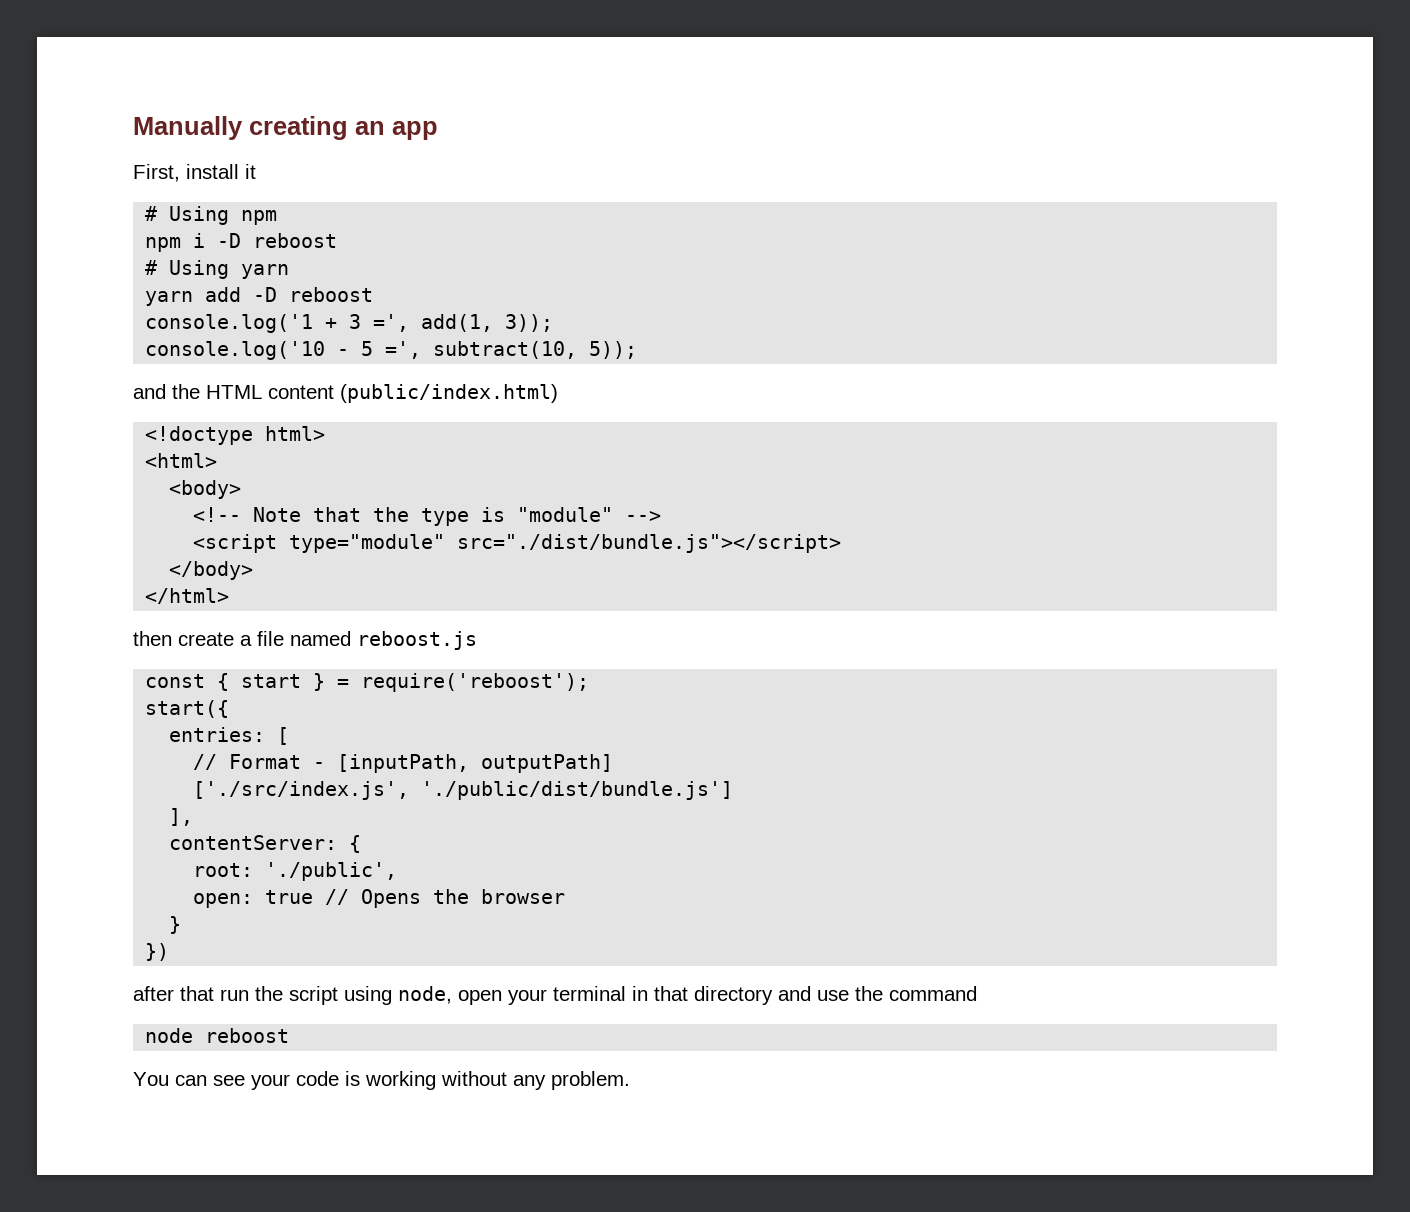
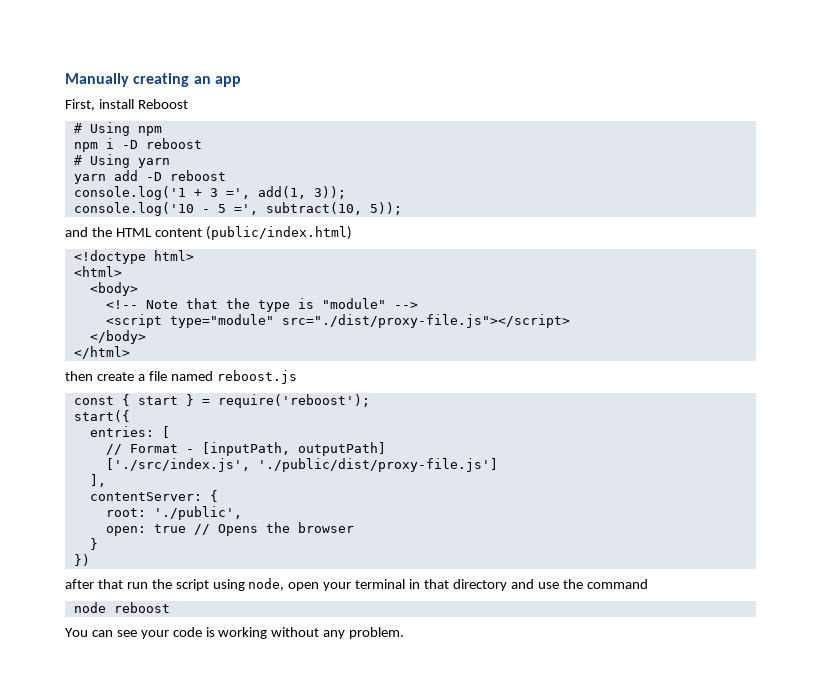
[245,164,256,179] it -> [137,99,188,109] Reboost
[457,534,842,553] src="./dist/bundle.js"></script> -> [281,314,570,328] src="./dist/proxy-file.js"></script>
[421,781,734,800] './public/dist/bundle.js'] -> [257,458,498,472] './public/dist/proxy-file.js']

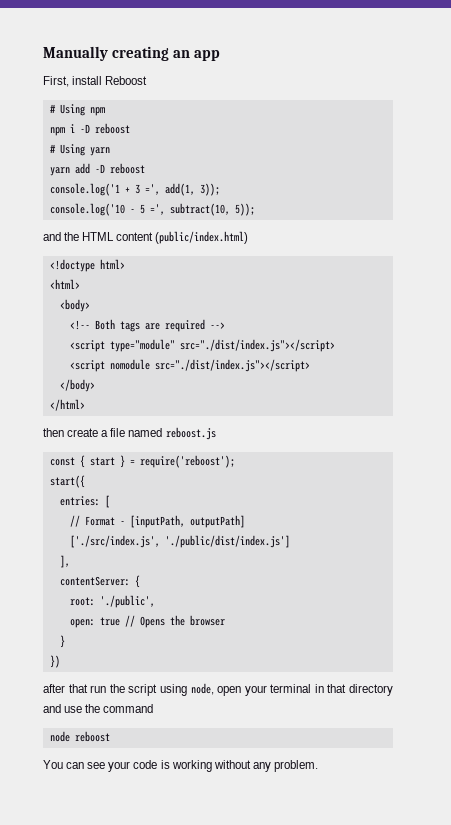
[145,298,386,312] Note that the type is "module" -> [94,319,205,332] Both tags are required
[281,314,570,328] src="./dist/proxy-file.js"></script> -> [179,339,335,352] [69,359,310,372] src="./dist/index.js"></script> // <script nomodule src="./dist/index.js"></script>
[257,458,498,472] './public/dist/proxy-file.js'] -> [164,535,290,548] './public/dist/index.js']

